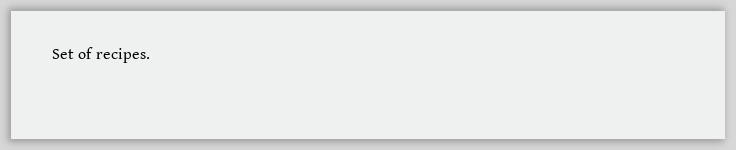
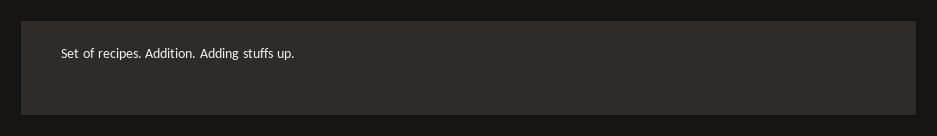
(150, 55) none -> [145,48,295,60] Addition. Adding stuffs up.

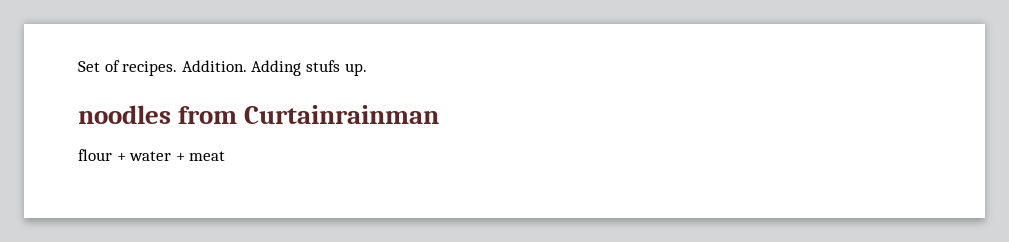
[242,48,273,58] stuffs -> [305,60,340,72] stufs
(295, 55) none -> [78,105,440,124] [78,149,226,161] // noodles from Curtainrainman // flour + water + meat

